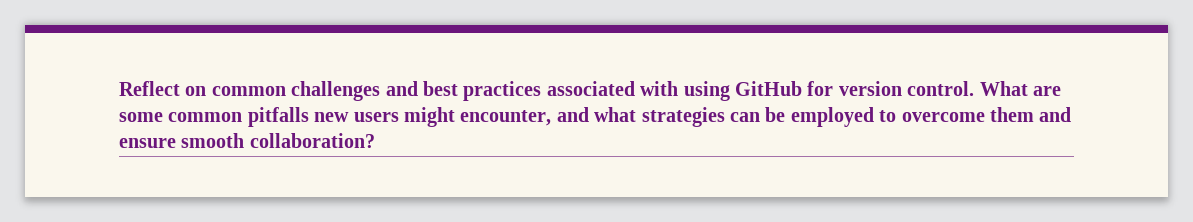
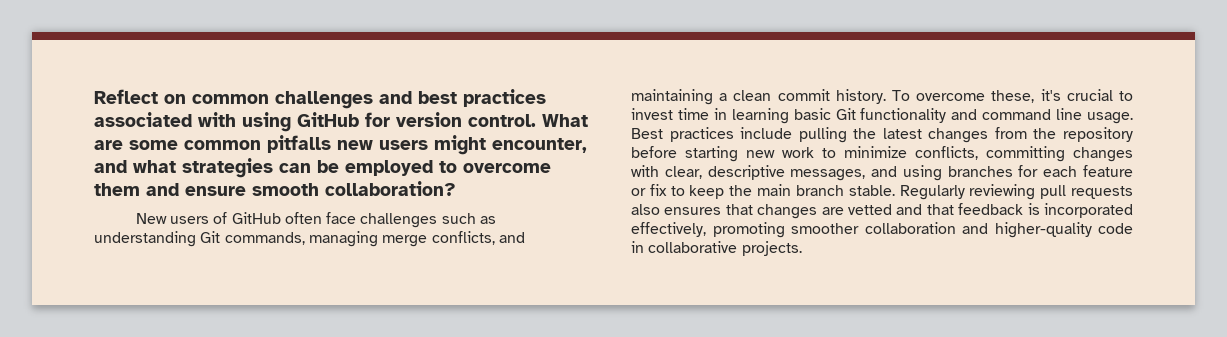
(375, 140) none -> [135,212,497,228] [94,231,525,247] [631,89,1133,105] [631,108,1133,124] [631,127,1133,143] [631,146,1133,162] [631,165,1133,181] [631,184,1133,200] [631,203,1133,219] [631,222,1133,238] [631,241,802,256] // New users of GitHub often face challenges such as understanding Git commands, managing merge conflicts, and maintaining a clean commit history. To overcome these, it's crucial to invest time in learning basic Git functionality and command line usage. Best practices include pulling the latest changes from the repository before starting new work to minimize conflicts, committing changes with clear, descriptive messages, and using branches for each feature or fix to keep the main branch stable. Regularly reviewing pull requests also ensures that changes are vetted and that feedback is incorporated effectively, promoting smoother collaboration and higher-quality code in collaborative projects.

